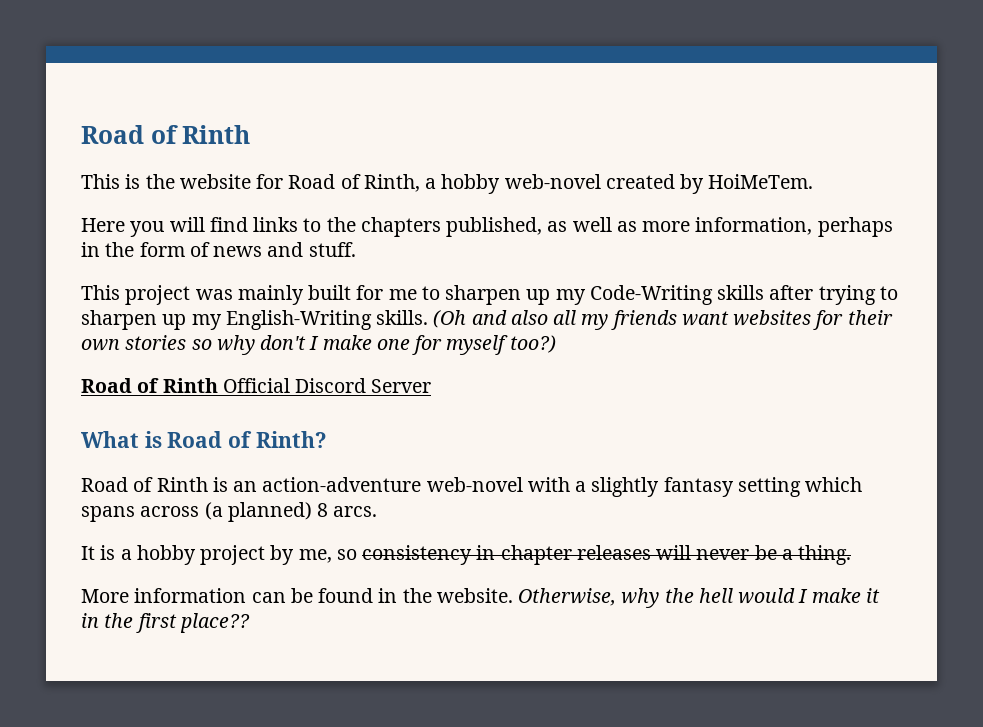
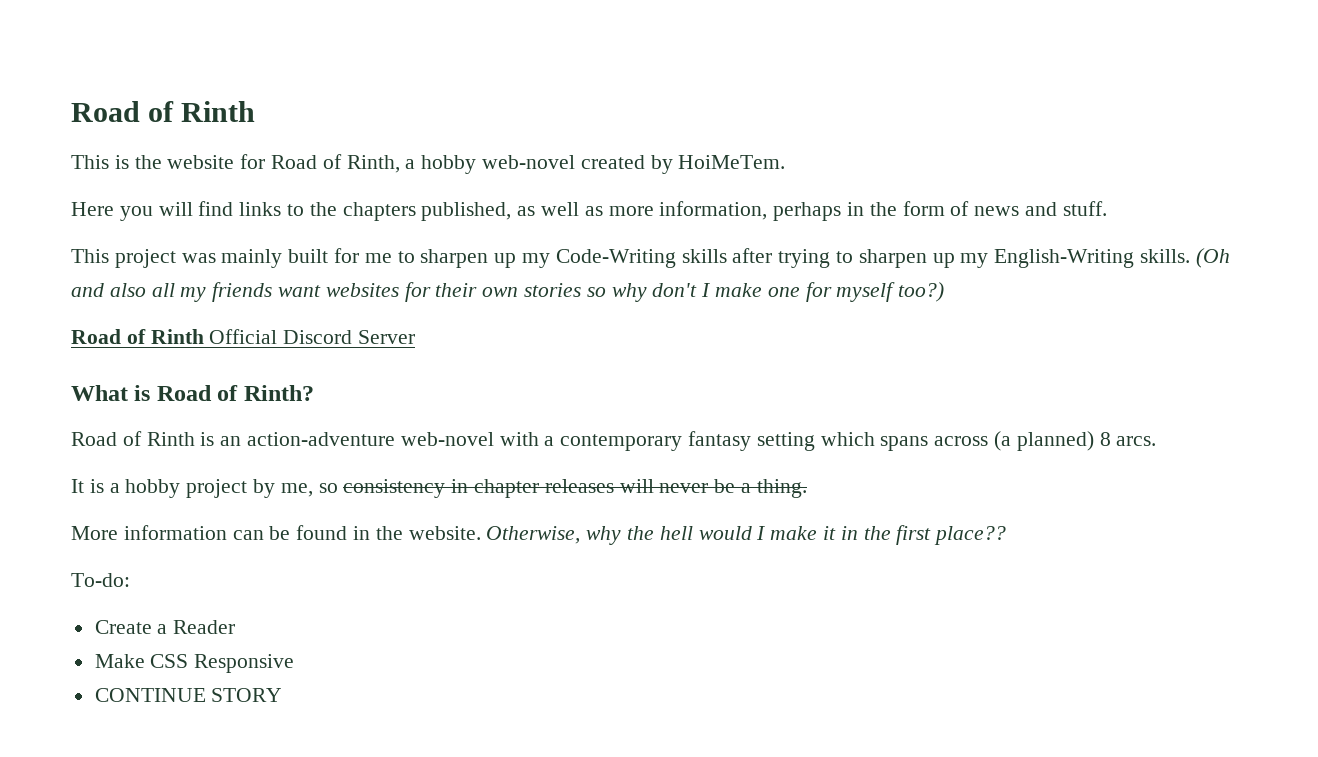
[591,477,660,497] slightly -> [560,434,683,451] contemporary
(250, 623) none -> [71,573,130,587] [94,620,236,634] [94,654,295,673] [94,688,283,702] // To-do: // Create a Reader // Make CSS Responsive // CONTINUE STORY

